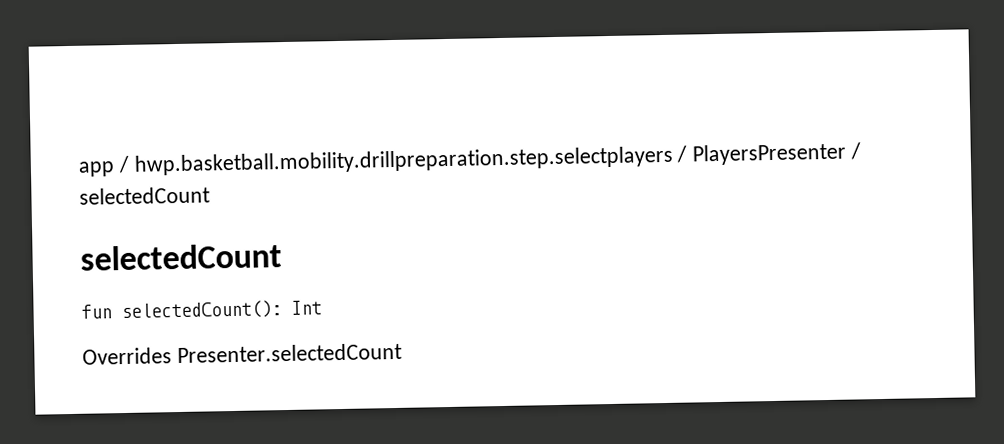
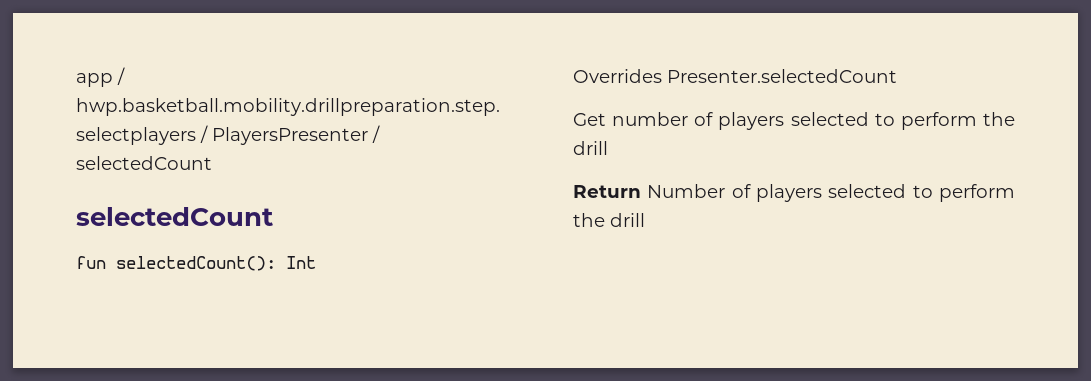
(402, 353) none -> [573,112,1015,130] [573,141,608,155] [573,184,1015,202] [573,213,645,227] // Get number of players selected to perform the drill // Return Number of players selected to perform the drill

